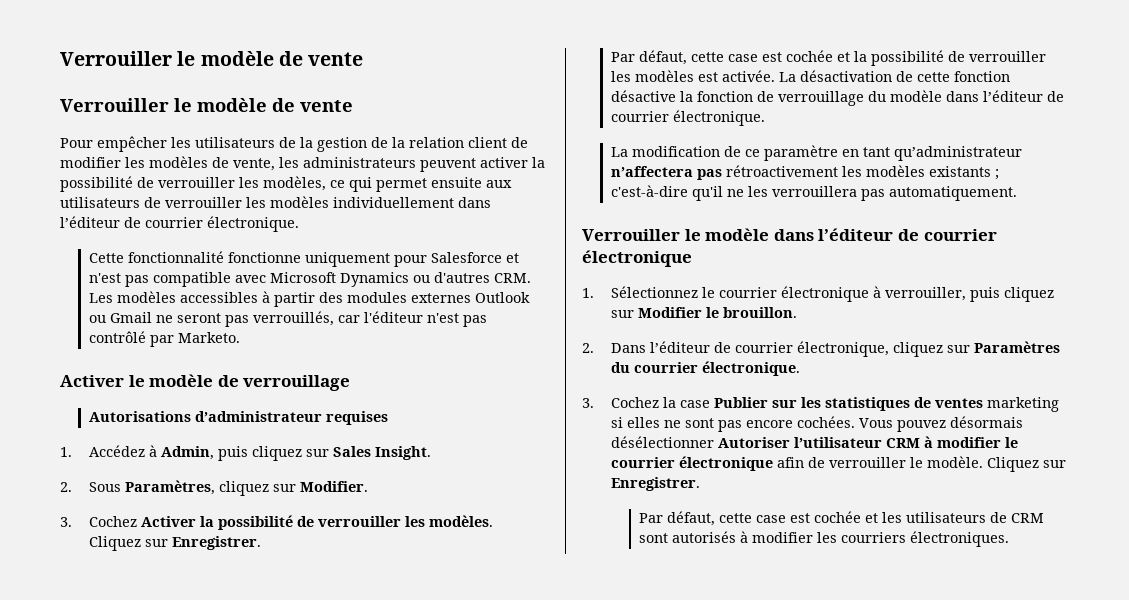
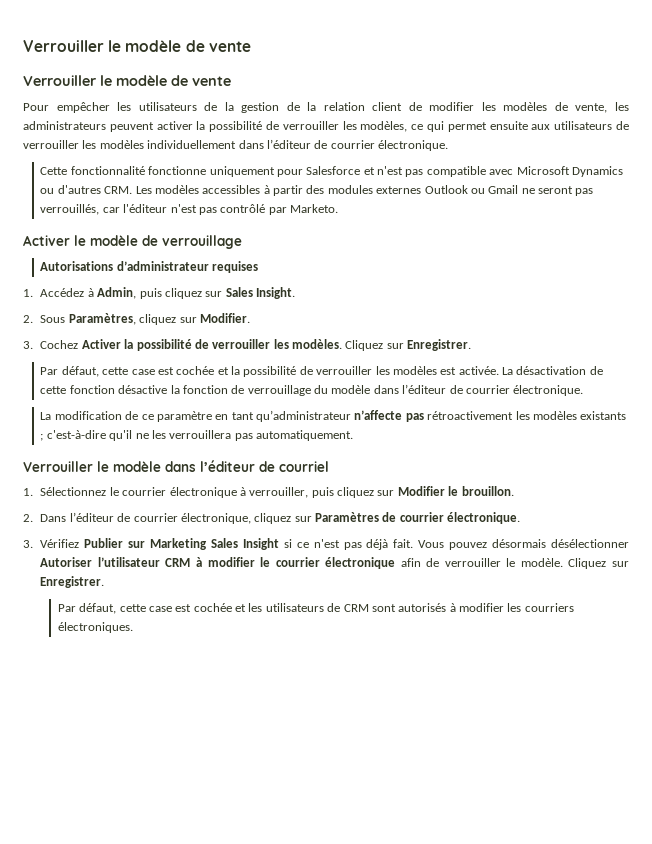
[610,166,693,177] n’affectera -> [354,410,403,420] n’affecte
[923,229,997,241] [582,250,692,267] courrier électronique -> [279,461,329,472] courriel
[610,362,630,373] du -> [382,512,397,522] de
[610,397,1059,412] [610,416,855,432] Cochez la case Publier sur les statistiques de ventes marketing si elles ne sont pas encore cochées. -> [40,538,414,550] Vérifiez Publier sur Marketing Sales Insight si ce n'est pas déjà fait.

